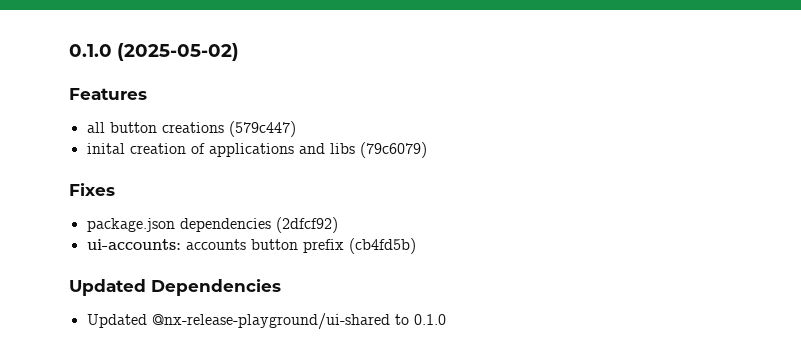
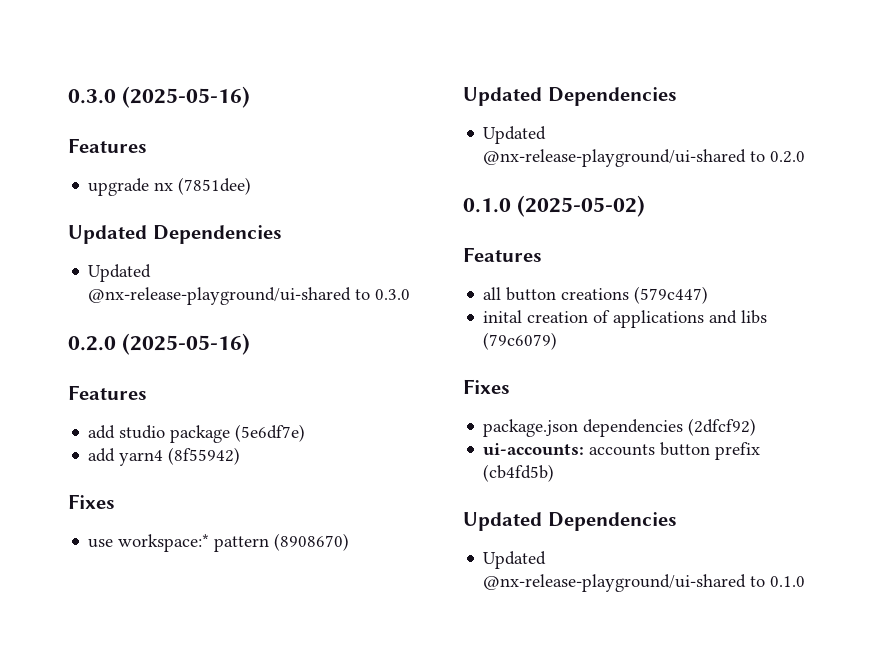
(69, 50) none -> [68,86,251,108] [68,138,147,153] [88,177,252,196] [68,225,282,244] [88,264,152,282] [88,287,411,305] [68,333,251,355] [68,385,147,400] [88,424,306,443] [88,447,241,466] [68,494,115,509] [88,533,350,552] [463,87,677,106] [483,126,547,144] [483,149,806,167] 0.3.0 (2025-05-16) // Features // upgrade nx (7851dee) // Updated Dependencies // Updated @nx-release-playground/ui-shared to 0.3.0 // 0.2.0 (2025-05-16) // Features // add studio package (5e6df7e) // add yarn4 (8f55942) // Fixes // use workspace:* pattern (8908670) // Updated Dependencies // Updated @nx-release-playground/ui-shared to 0.2.0 //

